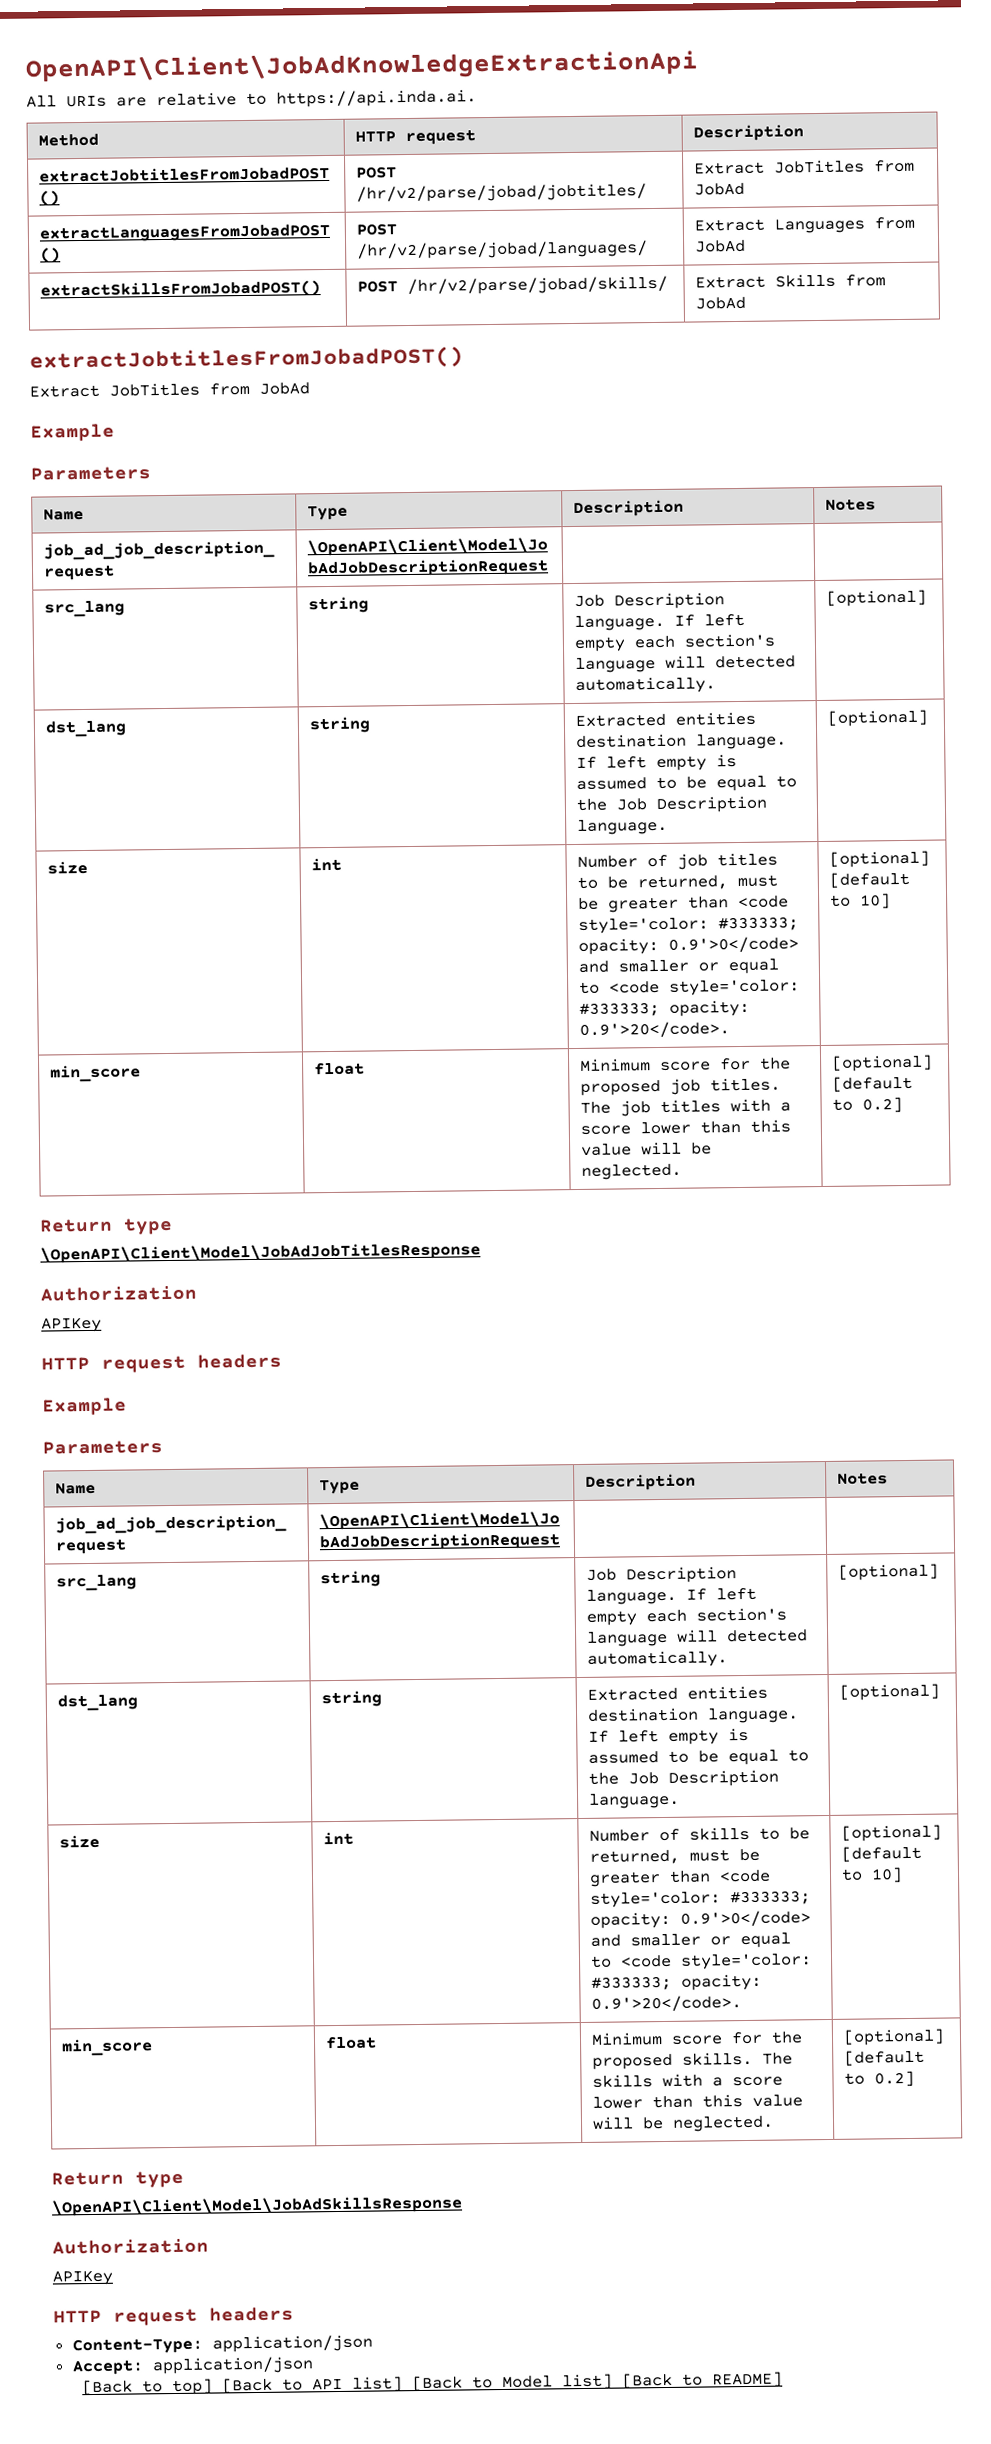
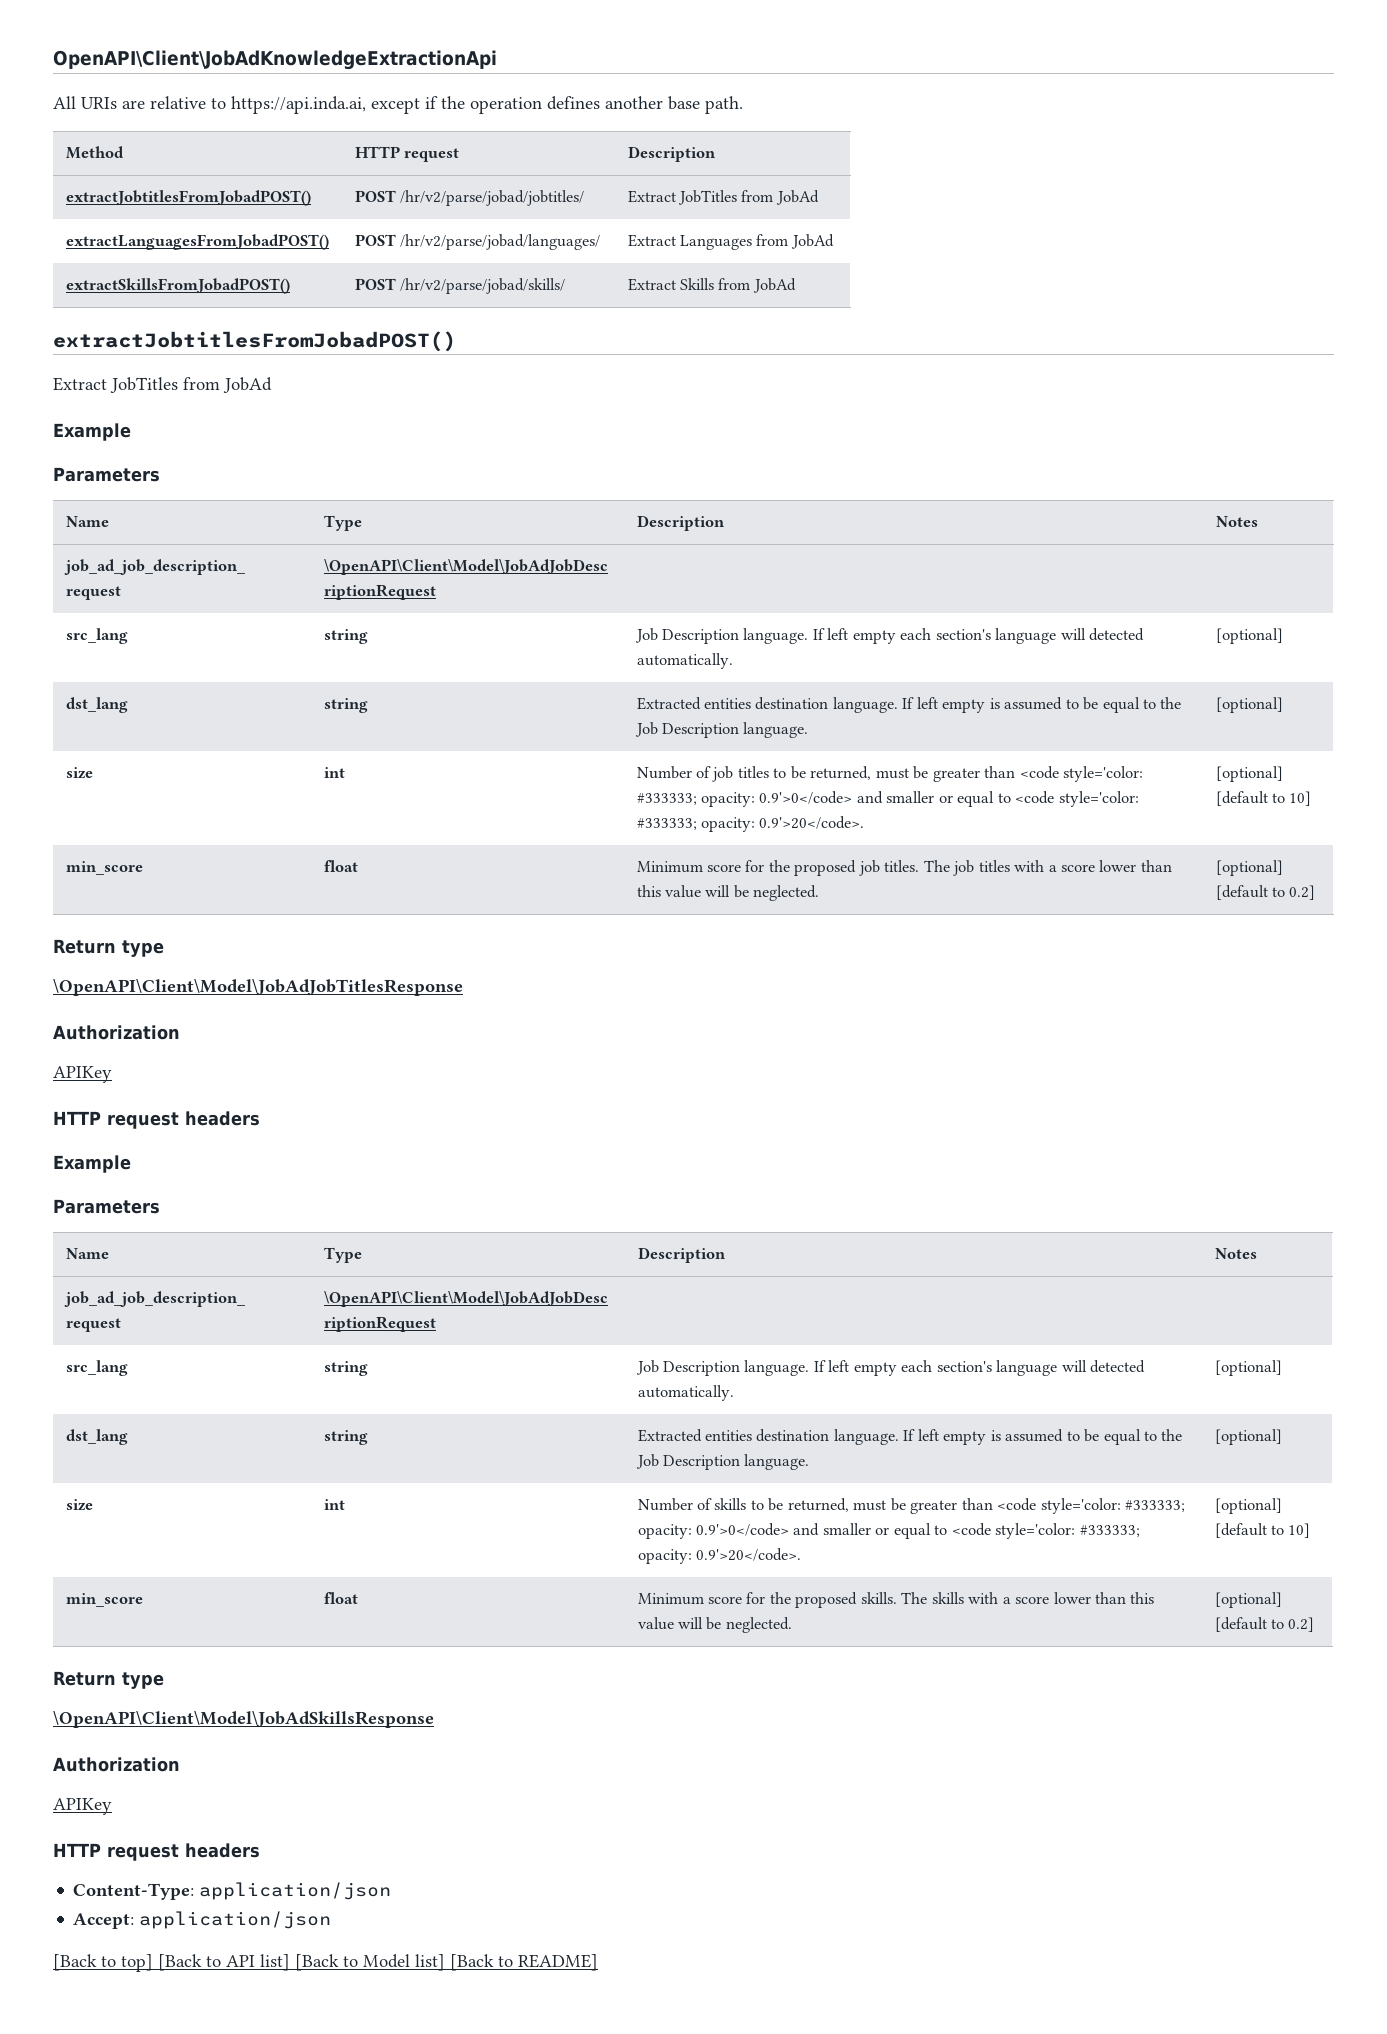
[276,89,477,108] https://api.inda.ai. -> [231,96,743,114] https://api.inda.ai, except if the operation defines another base path.

